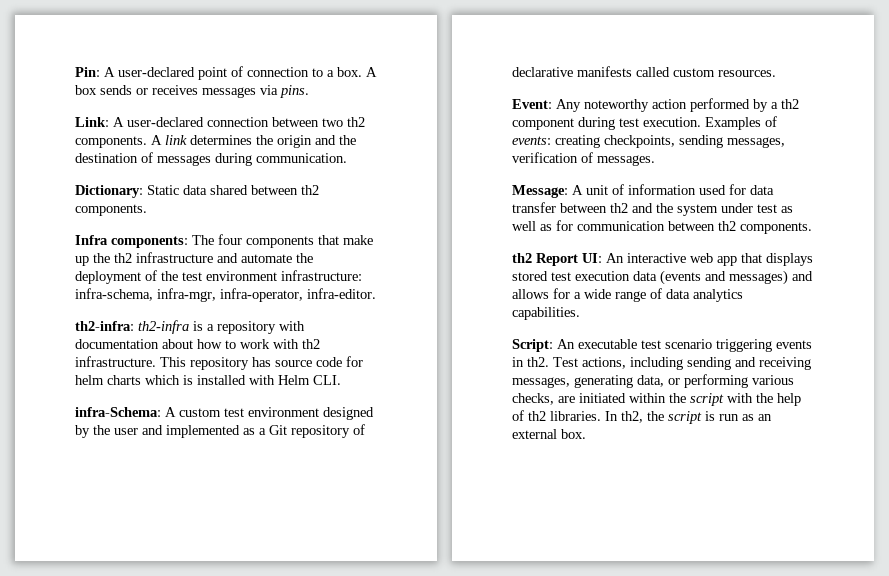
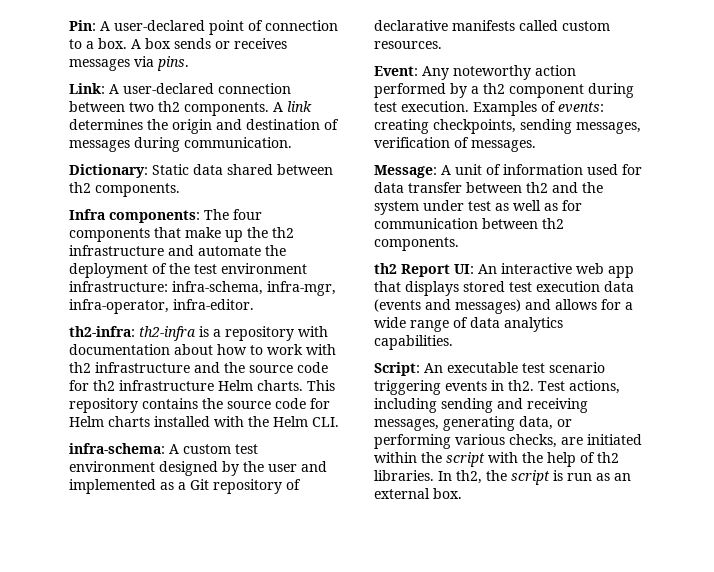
[339,135,356,145] the -> (242, 124) none
[75,356,363,370] [75,375,193,385] infrastructure. This repository has source code for helm charts which is -> [95,362,328,373] [69,380,335,391] [69,398,330,413] [69,416,150,427] infrastructure and the source code for th2 infrastructure Helm charts. This repository contains the source code for Helm charts
(275, 380) none -> [248,416,269,427] the
[75,407,161,417] infra-Schema: -> [69,443,165,454] infra-schema:

